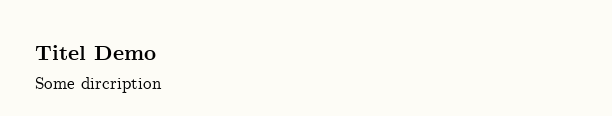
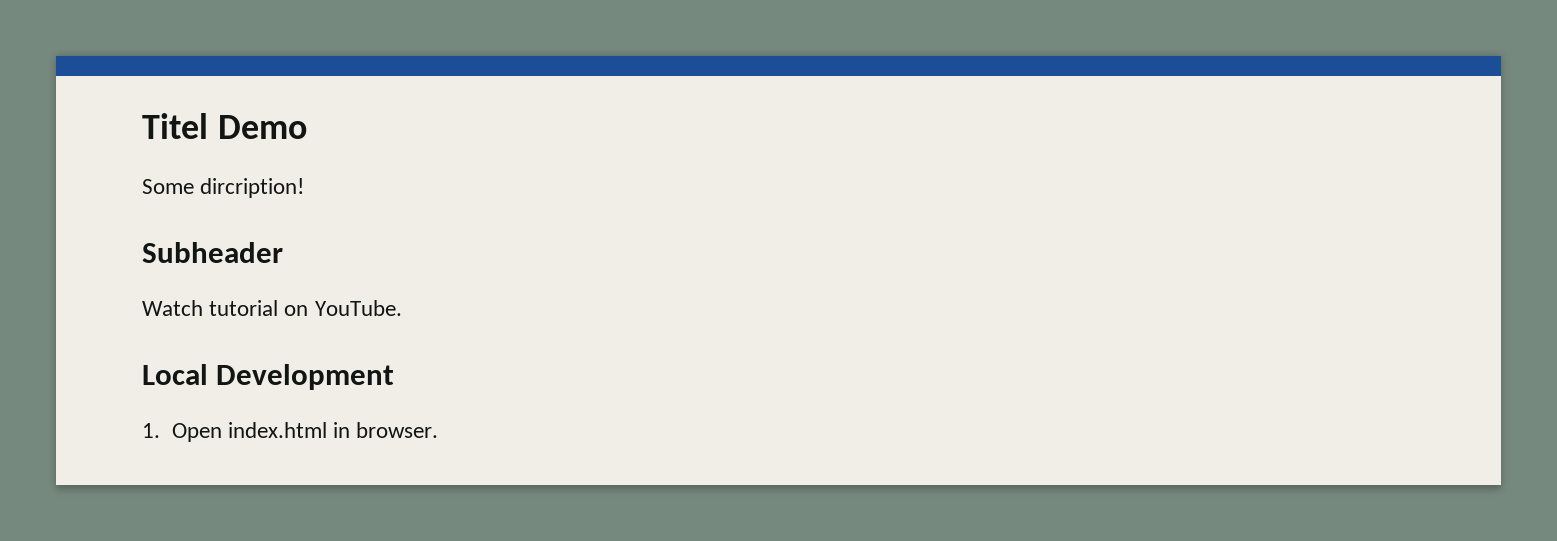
[81,77,162,93] dircription -> [200,178,305,198] [142,242,283,263] [142,300,402,316] [142,364,395,390] [142,422,439,442] dircription! // Subheader // Watch tutorial on YouTube. // Local Development // 1. Open index.html in browser.

